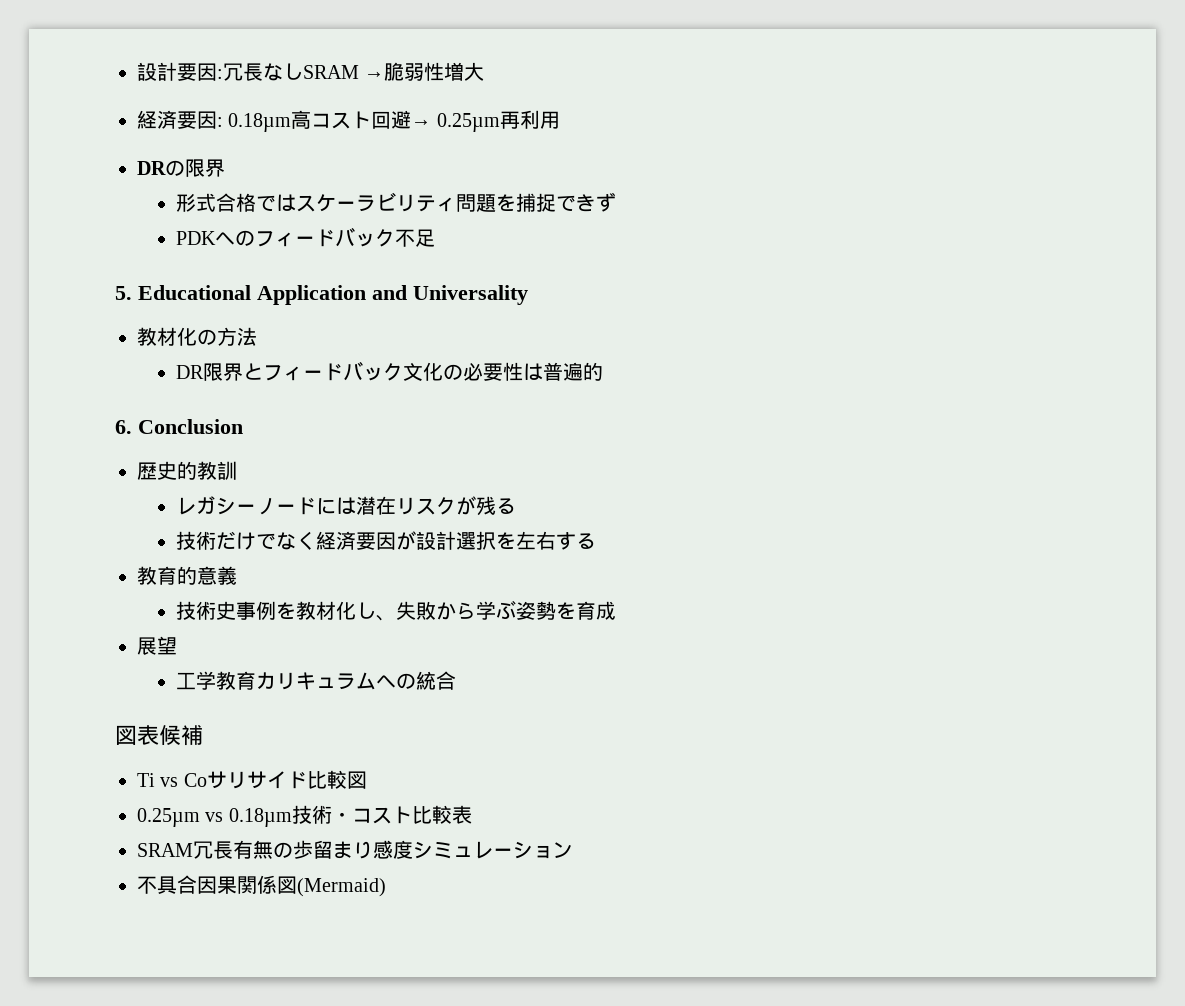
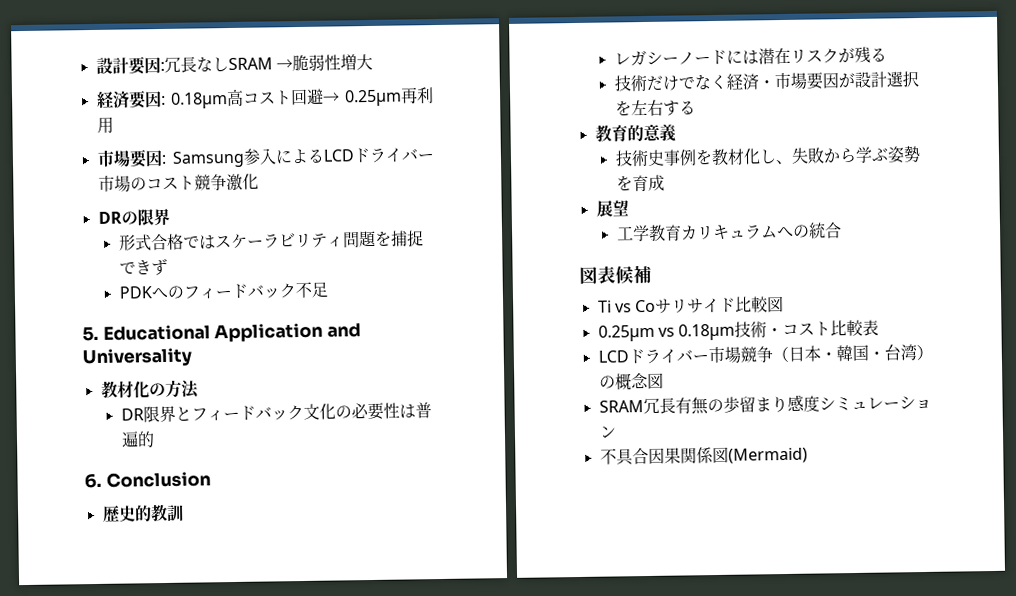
(560, 120) none -> [96,147,434,168] [97,173,259,192] // 市場要因: Samsung参入によるLCDドライバー市場のコスト競争激化
(357, 540) none -> [757,72,807,90] ・市場
(472, 814) none -> [597,344,933,365] [598,372,664,391] // LCDドライバー市場競争（日本・韓国・台湾）の概念図

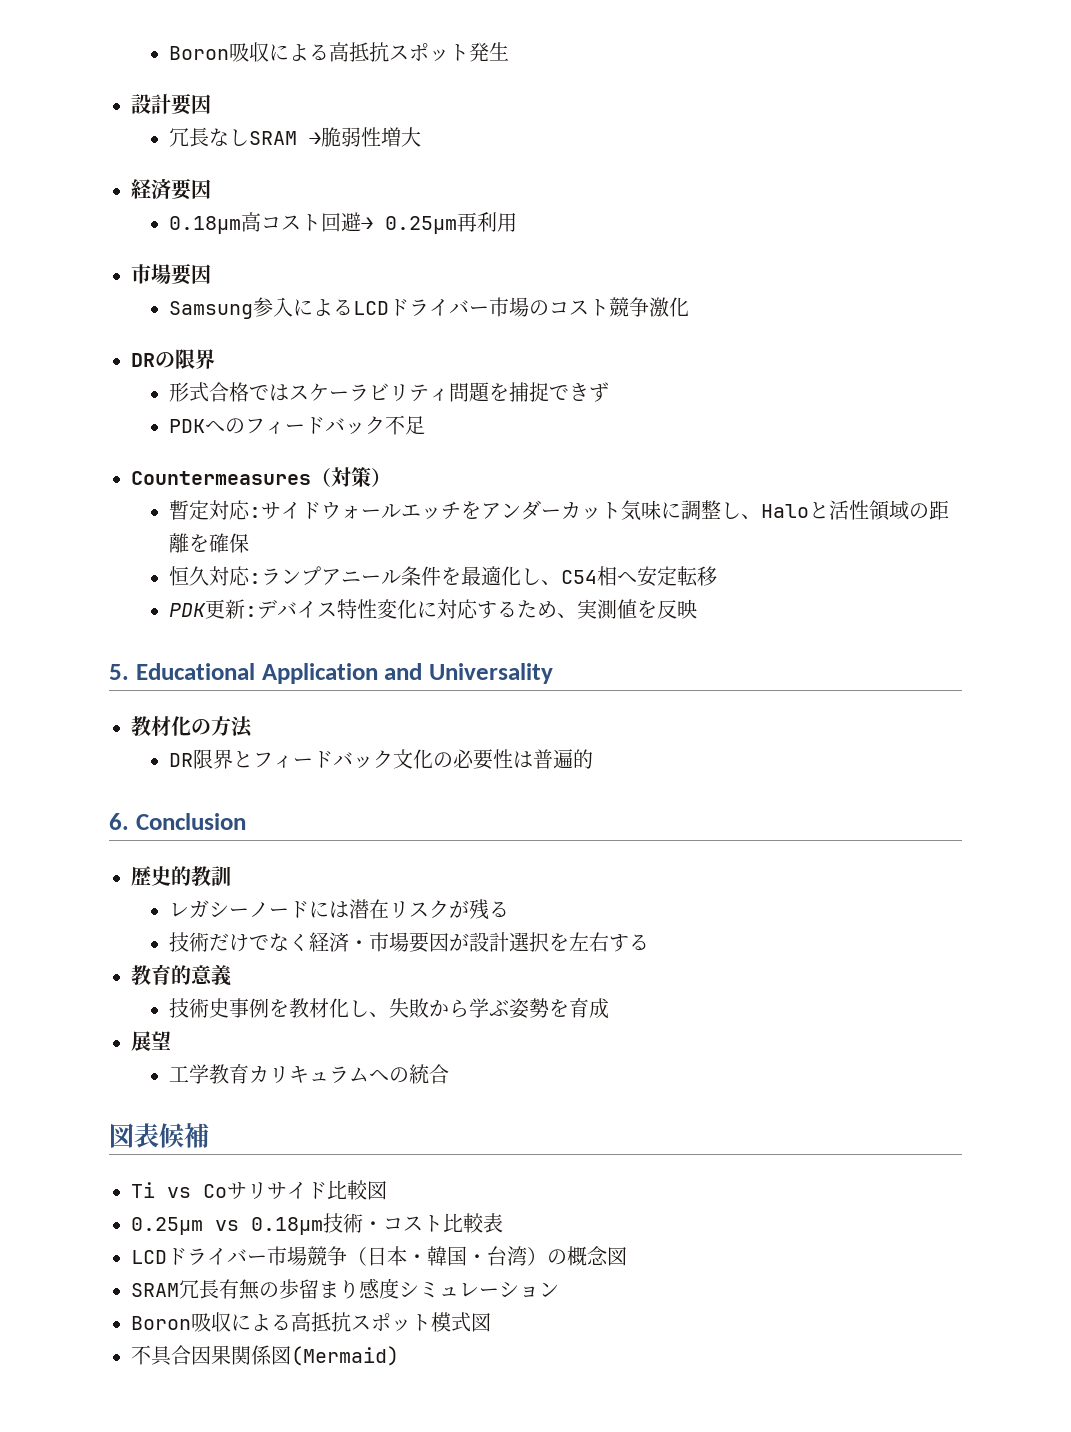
(95, 66) none -> [169,42,510,62] Boron吸収による高抵抗スポット発生 //
[159,61,165,72] : -> (211, 104) //
[160,95,166,106] : -> (211, 189) //
[160,154,167,165] : -> (211, 274) //
(328, 289) none -> [131,467,391,487] [169,500,950,521] [169,533,250,553] [169,566,718,587] [169,599,698,619] // Countermeasures（対策） // 暫定対応:サイドウォールエッチをアンダーカット気味に調整し、Haloと活性領域の距離を確保 // 恒久対応:ランプアニール条件を最適化し、C54相へ安定転移 // PDK更新:デバイス特性変化に対応するため、実測値を反映
(617, 431) none -> [131,1312,491,1332] // Boron吸収による高抵抗スポット模式図

